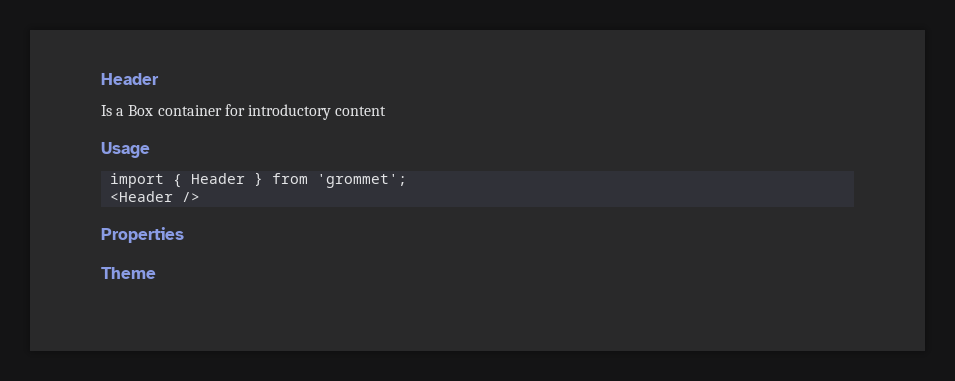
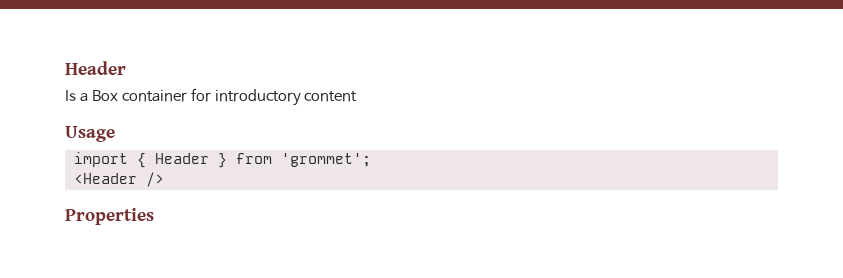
[101,267,156,279] // Theme -> (154, 216) none

